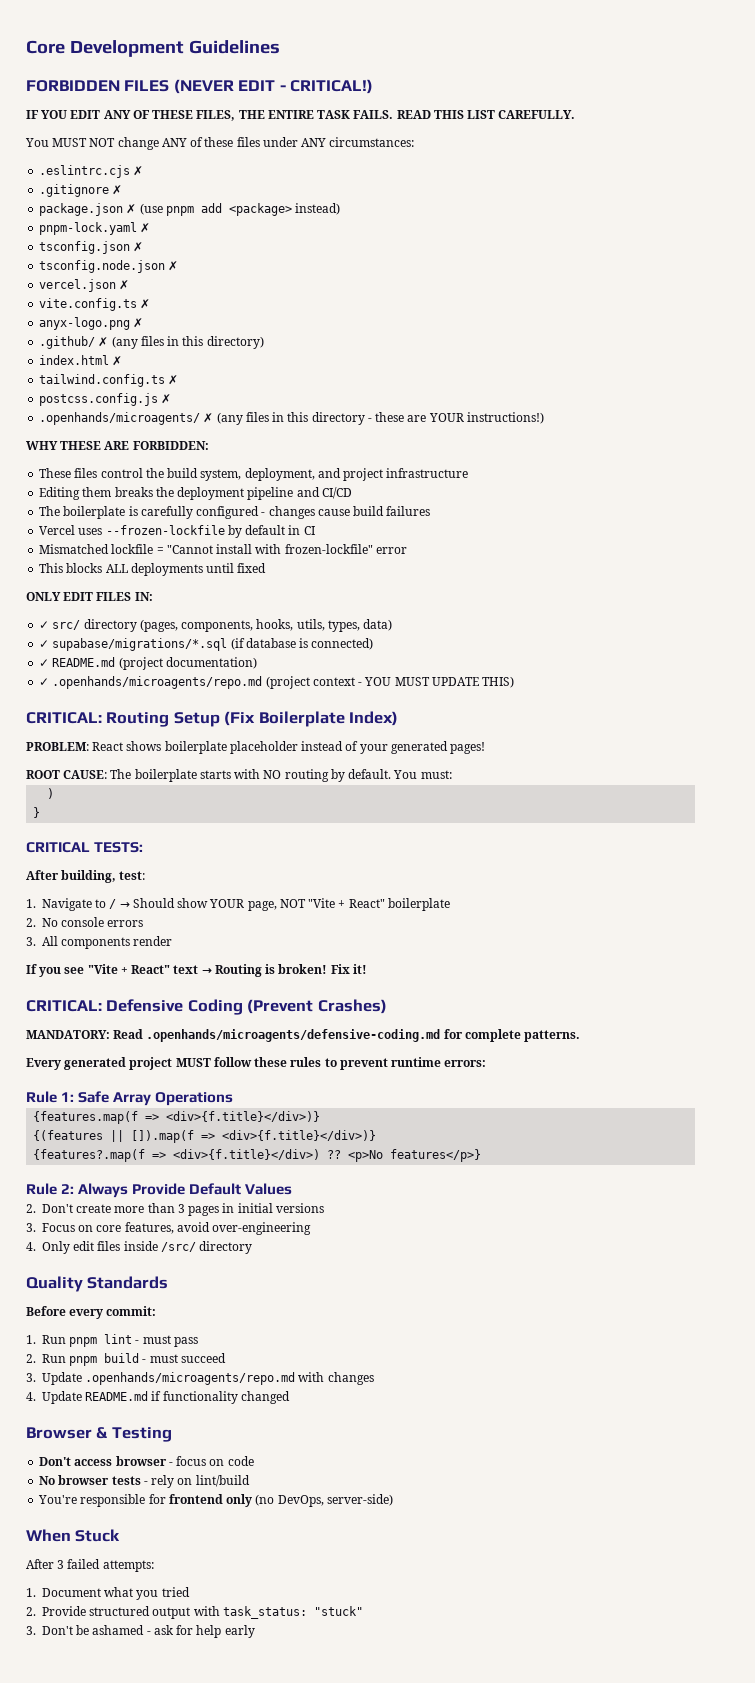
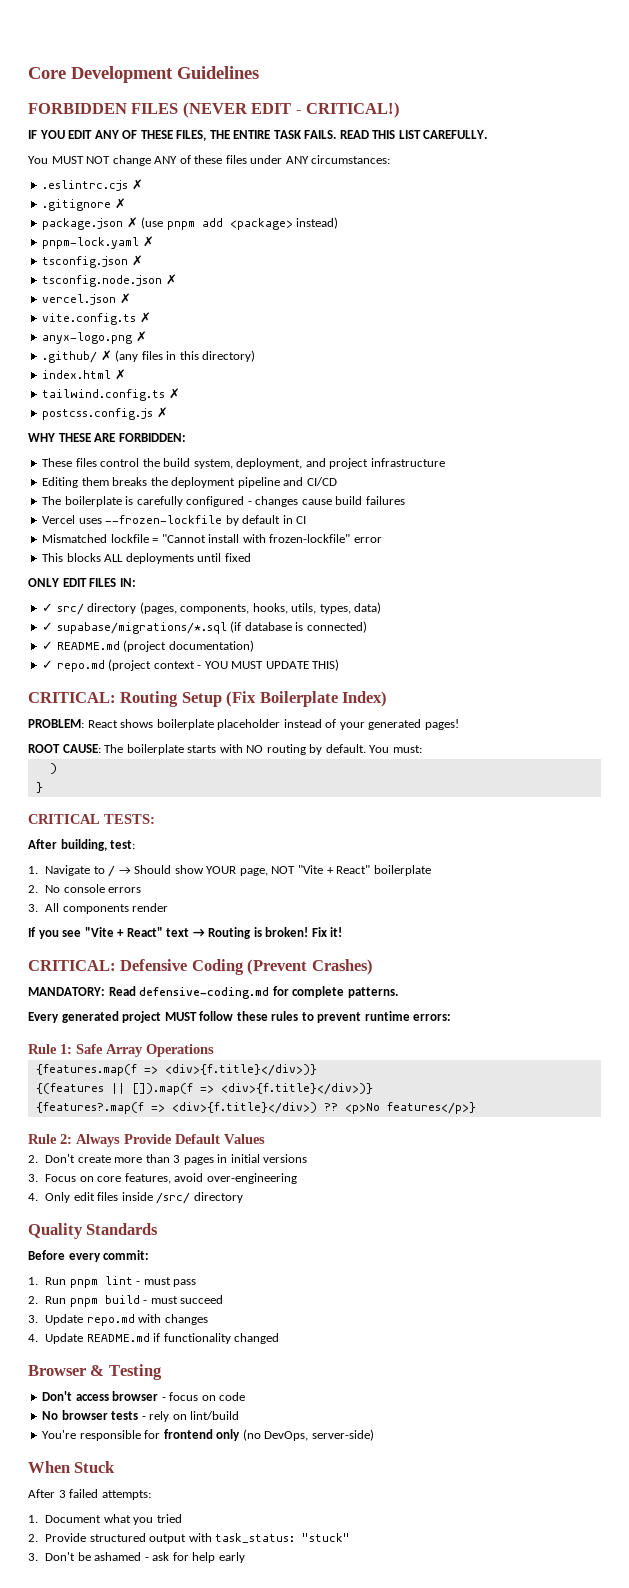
[39,412,544,425] // .openhands/microagents/ ✗ (any files in this directory - these are YOUR instructions!) -> (168, 412) none
[52,676,263,689] .openhands/microagents/repo.md -> [56,660,105,672] repo.md
[146,1029,441,1042] .openhands/microagents/defensive-coding.md -> [139,987,270,999] defensive-coding.md
[85,1372,296,1385] .openhands/microagents/repo.md -> [86,1314,135,1326] repo.md

